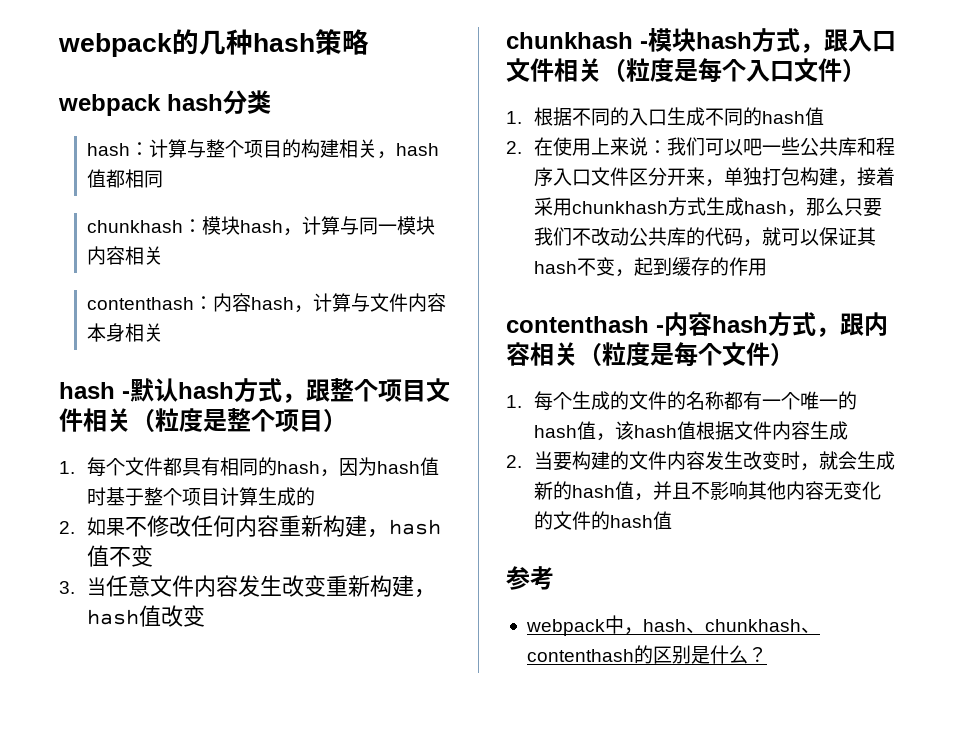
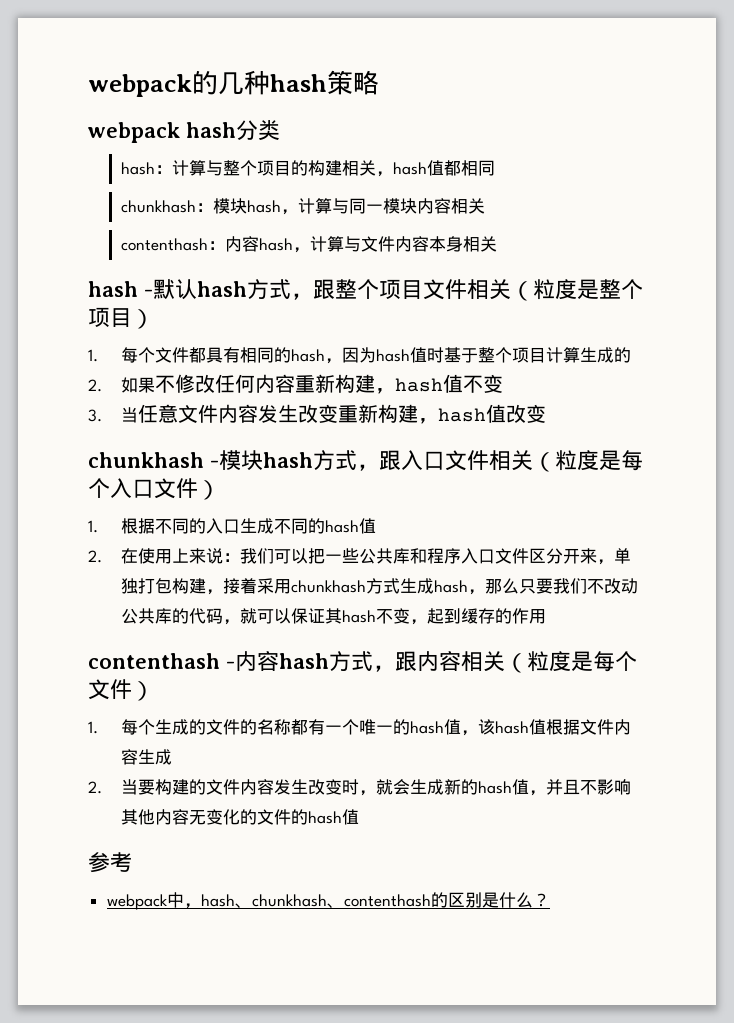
[743,138,763,156] 吧 -> [308,548,326,564] 把

